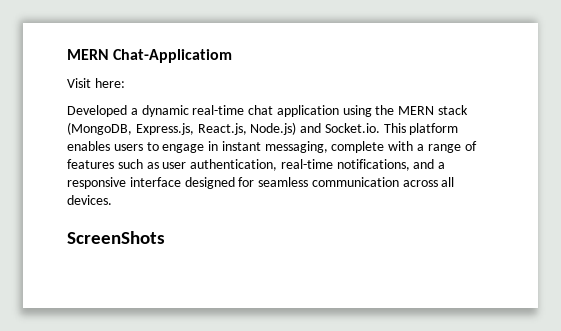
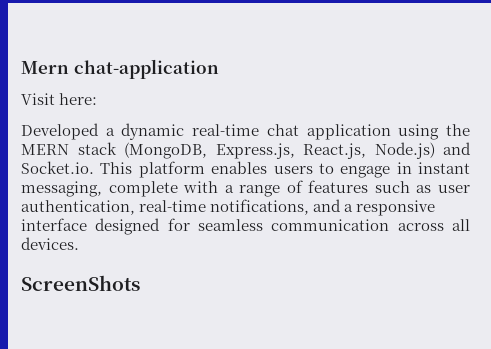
[67,49,233,63] MERN Chat-Applicatiom -> [21,59,219,79] Mern chat-application

